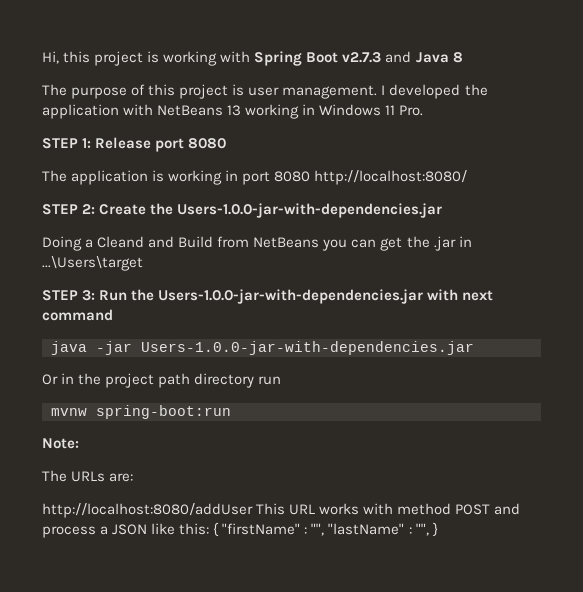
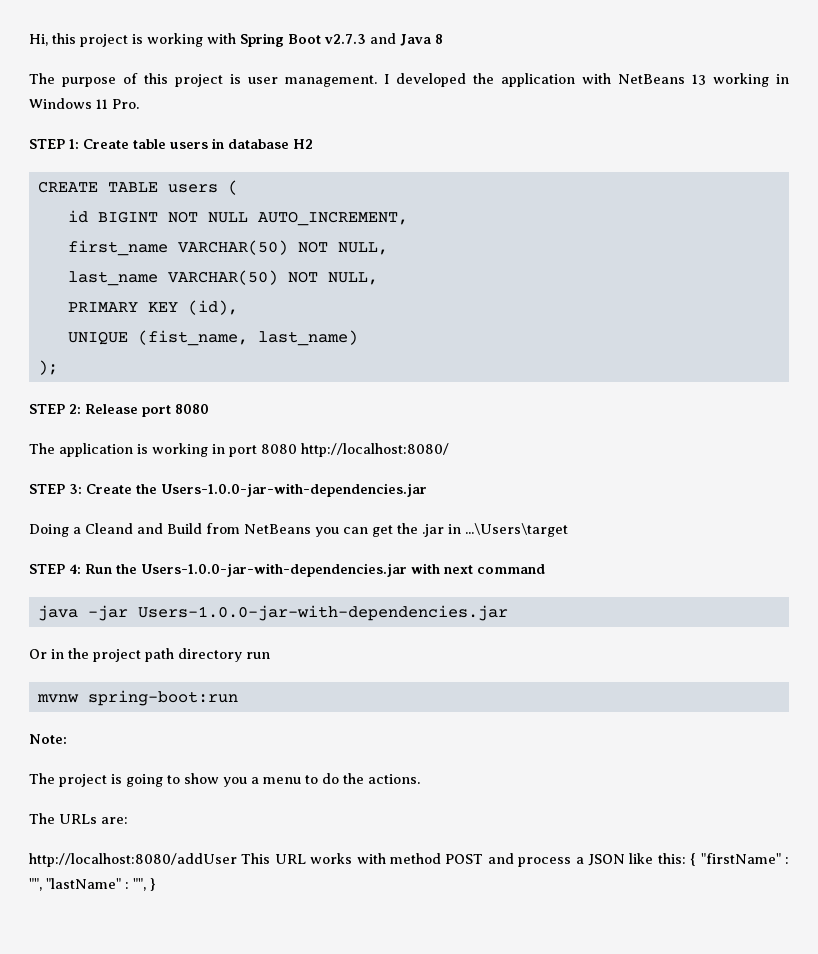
(92, 143) none -> [83,138,313,149] [37,180,238,195] [67,210,408,226] [67,240,388,256] [67,270,378,286] [67,300,238,315] [67,330,358,346] [37,360,58,375] [29,404,81,414] Create table users in database H2 // CREATE TABLE users ( // id BIGINT NOT NULL AUTO_INCREMENT, // first_name VARCHAR(50) NOT NULL, // last_name VARCHAR(50) NOT NULL, // PRIMARY KEY (id), // UNIQUE (fist_name, last_name) // ); // STEP 2:
[82,204,96,214] 2: -> [69,484,82,494] 3:
[82,290,96,301] 3: -> [69,564,81,574] 4:
(79, 443) none -> [29,773,420,787] // The project is going to show you a menu to do the actions.

